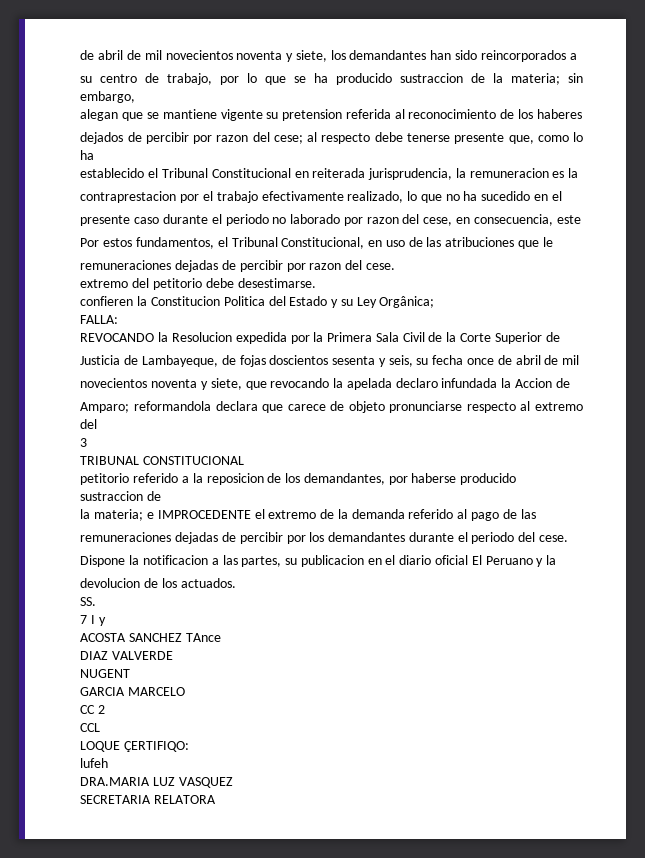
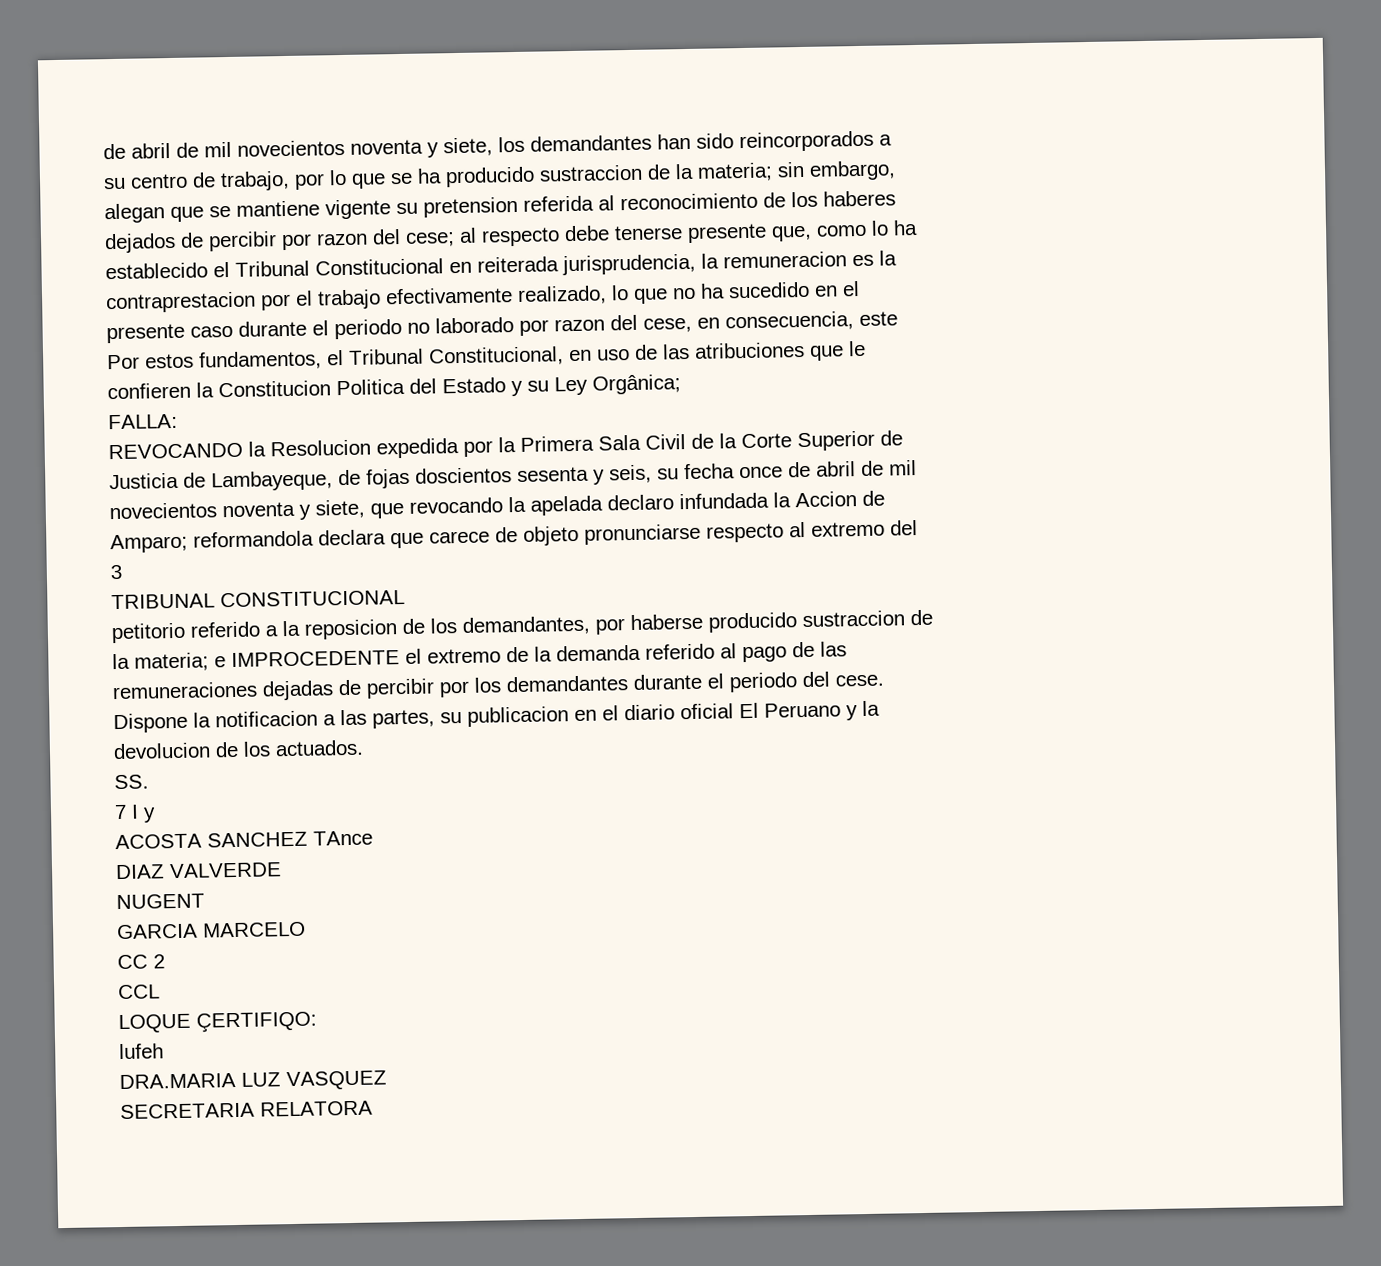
[80,260,395,272] [80,278,316,290] // remuneraciones dejadas de percibir por razon del cese. // extremo del petitorio debe desestimarse. -> (867, 348) none

